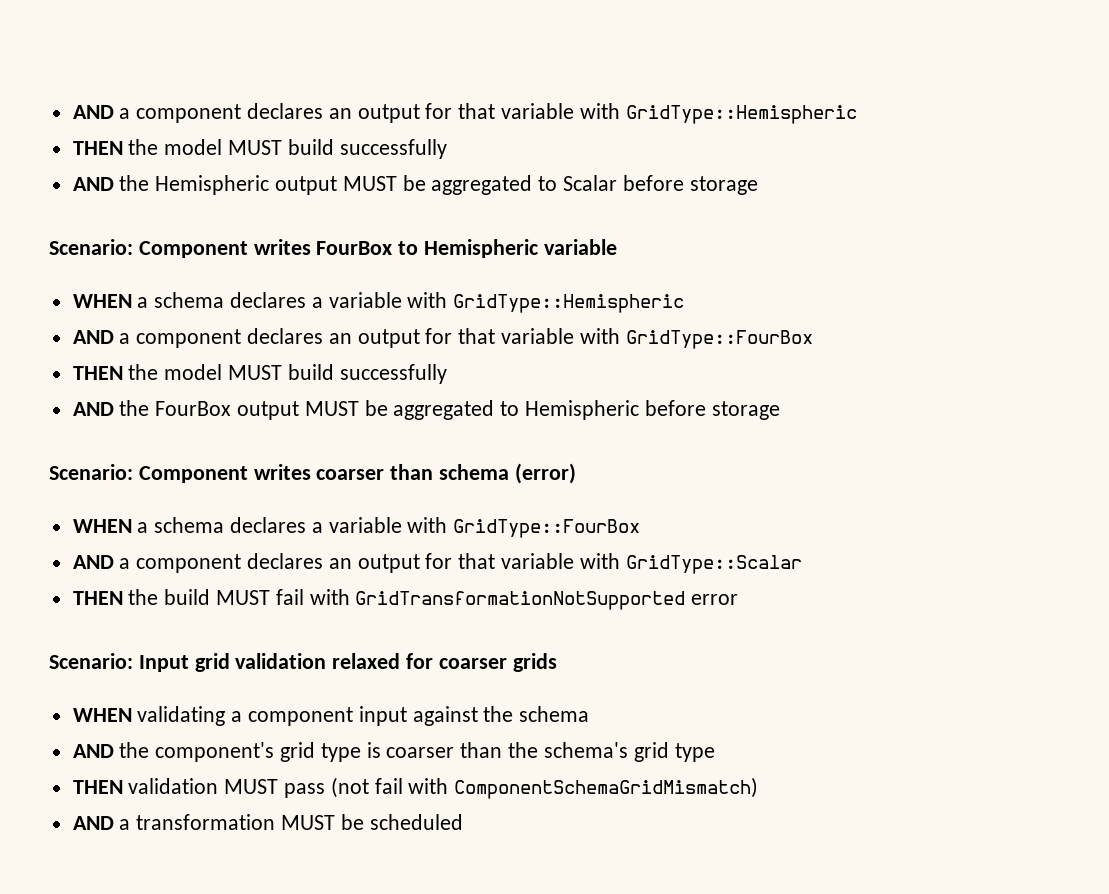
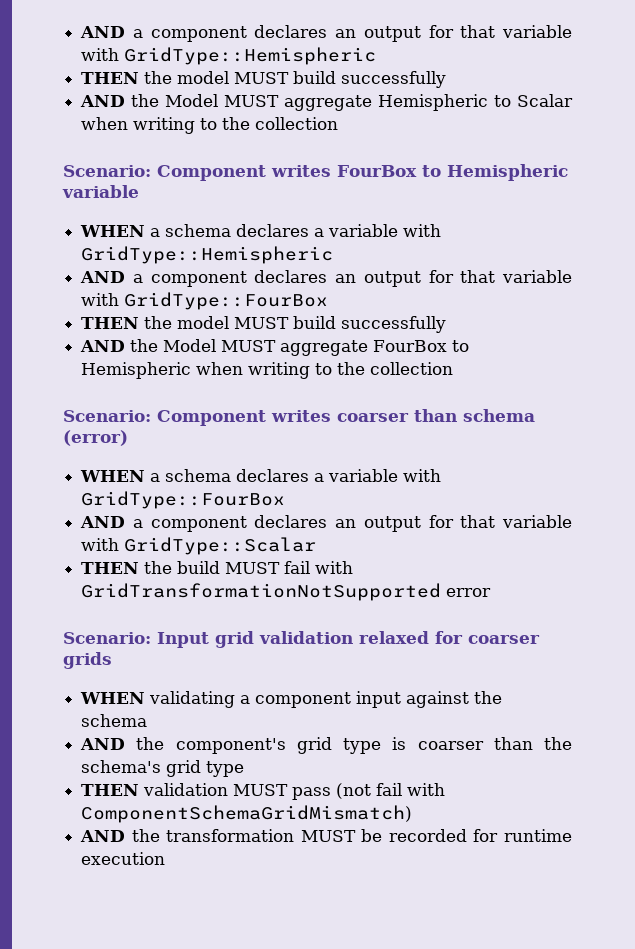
[155,175,758,195] Hemispheric output MUST be aggregated to Scalar before storage -> [165,94,573,111] [81,117,339,134] Model MUST aggregate Hemispheric to Scalar when writing to the collection
[155,400,780,420] FourBox output MUST be aggregated to Hemispheric before storage -> [163,339,470,356] [81,362,454,379] Model MUST aggregate FourBox to Hemispheric when writing to the collection
[119,819,131,830] a -> [131,829,160,842] the
[369,814,463,830] scheduled -> [388,829,572,842] [81,852,166,865] recorded for runtime execution

